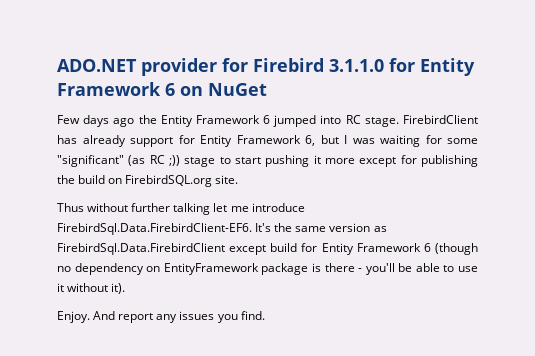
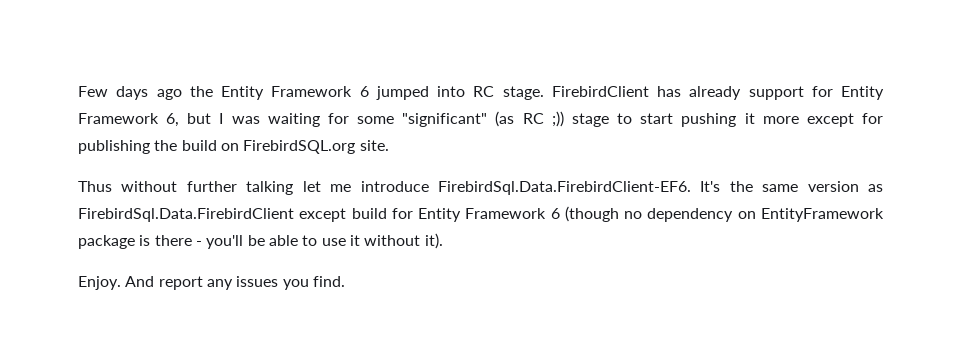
[57,58,475,76] [57,82,267,96] ADO.NET provider for Firebird 3.1.1.0 for Entity Framework 6 on NuGet // -> (78, 91) none

